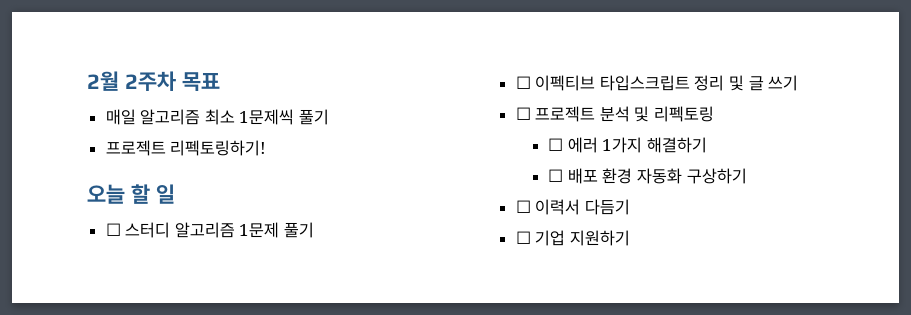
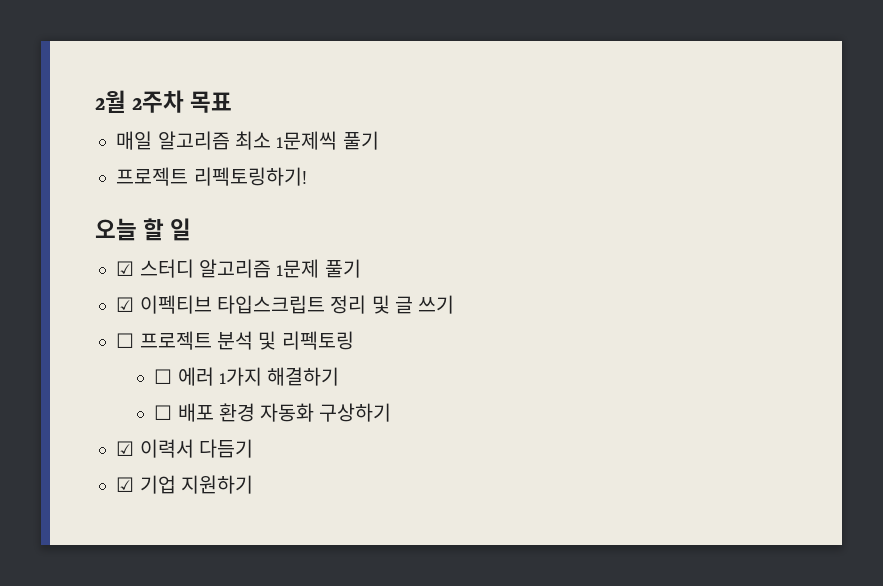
[105,223,121,236] ☐ -> [116,261,135,276] ☑
[515,76,531,89] ☐ -> [116,297,135,312] ☑
[515,200,531,213] ☐ -> [116,441,135,456] ☑
[515,231,531,244] ☐ -> [116,477,135,492] ☑

